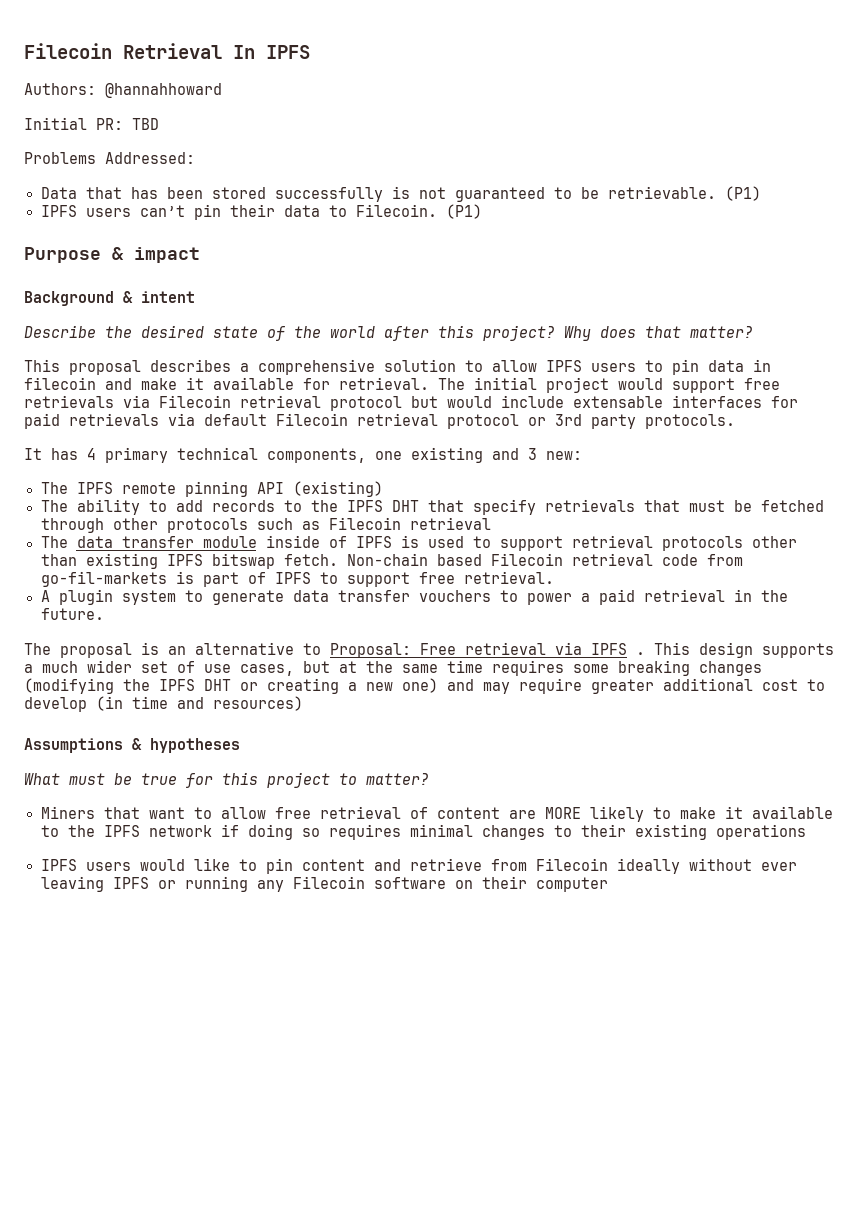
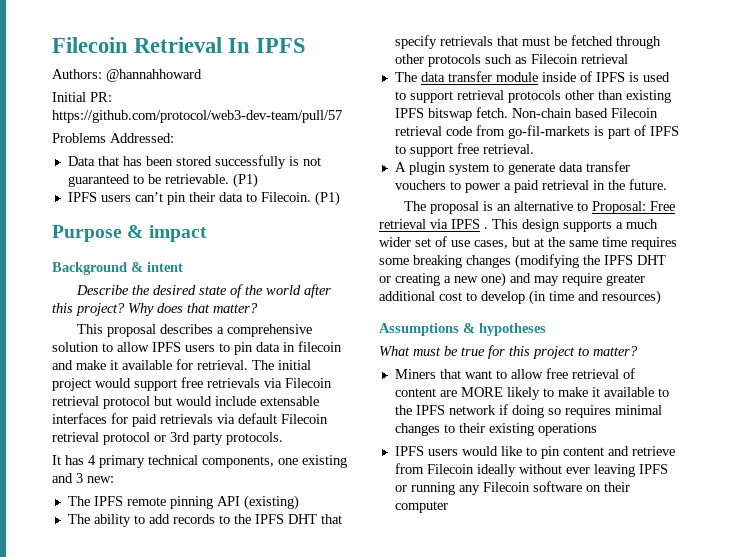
[132,118,159,130] TBD -> [52,110,342,123] https://github.com/protocol/web3-dev-team/pull/57

